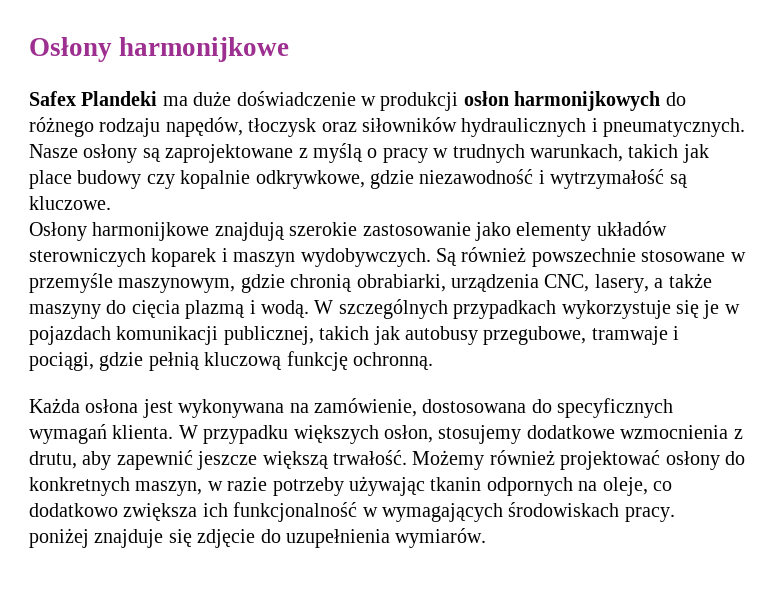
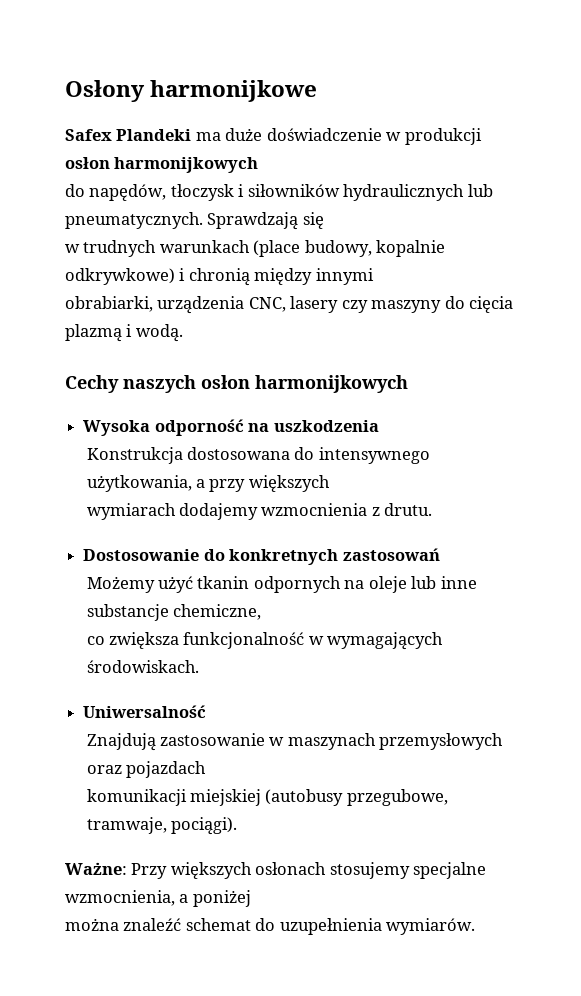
[665,92,686,106] [29,117,161,137] do różnego rodzaju -> [65,184,85,197] // do
[321,122,357,132] oraz -> [238,184,245,197] i
[591,118,746,137] [29,143,709,163] [29,169,688,189] [29,196,111,210] [29,221,667,241] [29,247,746,267] [29,273,712,293] i pneumatycznych. Nasze osłony są zaprojektowane z myślą o pracy w trudnych warunkach, takich jak place budowy czy kopalnie odkrywkowe, gdzie niezawodność i wytrzymałość są kluczowe. // Osłony harmonijkowe znajdują szerokie zastosowanie jako elementy układów sterowniczych koparek i maszyn wydobywczych. Są również powszechnie stosowane w przemyśle maszynowym, gdzie chronią obrabiarki, urządzenia CNC, lasery, a także -> [467,184,493,197] [65,212,324,230] [65,240,446,257] [65,268,374,286] [65,296,368,314] lub pneumatycznych. Sprawdzają się // w trudnych warunkach (place budowy, kopalnie odkrywkowe) i chronią między innymi // obrabiarki, urządzenia CNC, lasery czy
[314,299,740,319] [29,326,680,345] [29,351,433,371] [29,398,674,418] [29,424,743,444] [29,450,745,470] [29,476,672,496] [29,502,675,522] [29,528,256,548] W szczególnych przypadkach wykorzystuje się je w pojazdach komunikacji publicznej, takich jak autobusy przegubowe, tramwaje i pociągi, gdzie pełnią kluczową funkcję ochronną. // Każda osłona jest wykonywana na zamówienie, dostosowana do specyficznych wymagań klienta. W przypadku większych osłon, stosujemy dodatkowe wzmocnienia z drutu, aby zapewnić jeszcze większą trwałość. Możemy również projektować osłony do konkretnych maszyn, w razie potrzeby używając tkanin odpornych na oleje, co dodatkowo zwiększa ich funkcjonalność w wymagających środowiskach pracy. // poniżej znajduje się zdjęcie -> [65,375,408,393] [83,419,379,436] [86,447,430,464] [86,475,330,492] [86,503,433,520] [83,548,440,565] [86,576,477,593] [86,604,261,621] [86,632,444,650] [86,660,199,673] [83,705,207,718] [86,733,504,751] [86,761,206,778] [86,789,448,806] [86,817,237,835] [65,862,487,879] [65,890,251,907] [65,918,251,931] // Cechy naszych osłon harmonijkowych // Wysoka odporność na uszkodzenia // Konstrukcja dostosowana do intensywnego użytkowania, a przy większych // wymiarach dodajemy wzmocnienia z drutu. // Dostosowanie do konkretnych zastosowań // Możemy użyć tkanin odpornych na oleje lub inne substancje chemiczne, // co zwiększa funkcjonalność w wymagających środowiskach. // Uniwersalność // Znajdują zastosowanie w maszynach przemysłowych oraz pojazdach // komunikacji miejskiej (autobusy przegubowe, tramwaje, pociągi). // Ważne: Przy większych osłonach stosujemy specjalne wzmocnienia, a poniżej // można znaleźć schemat

